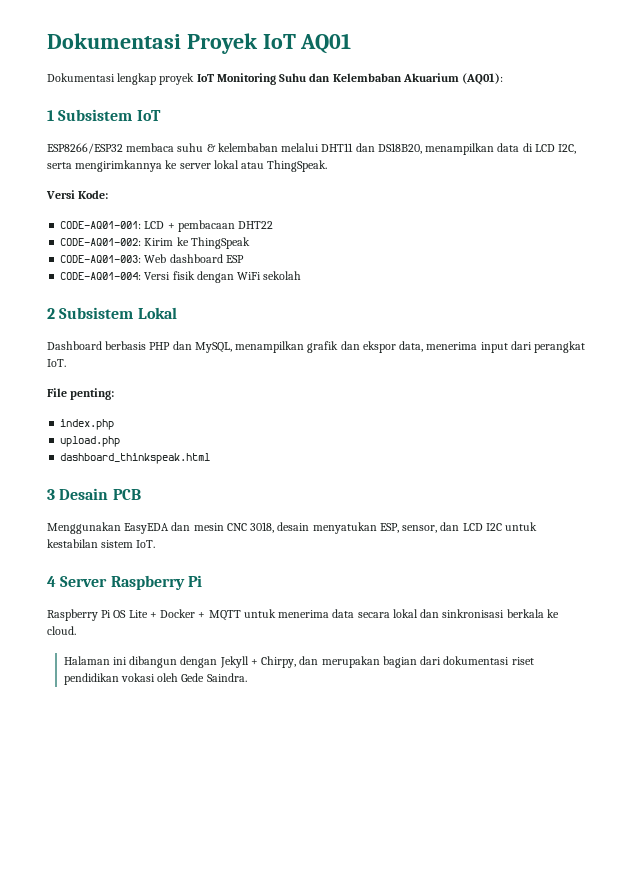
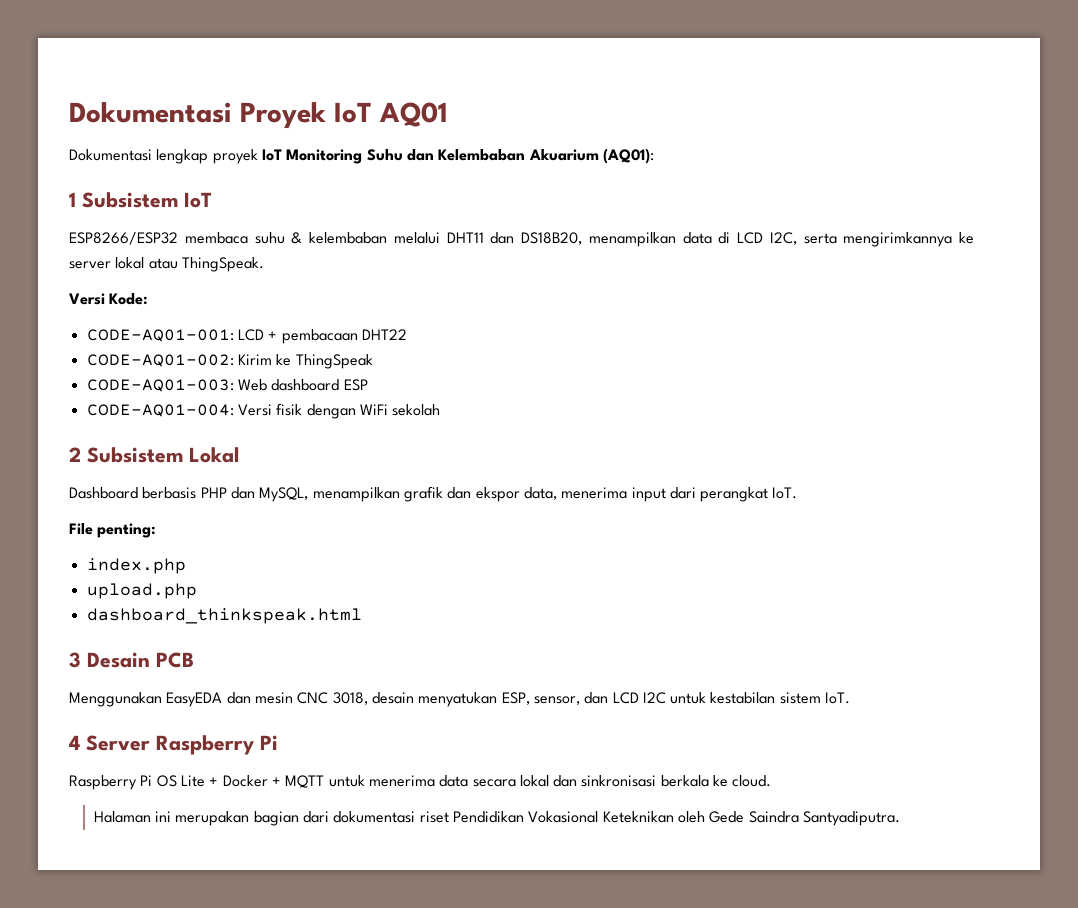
[129,656,319,668] dibangun dengan Jekyll + Chirpy, dan -> (172, 816) none
[63,673,247,685] pendidikan vokasi oleh Gede Saindra. -> [453,811,900,826] Pendidikan Vokasional Keteknikan oleh Gede Saindra Santyadiputra.

